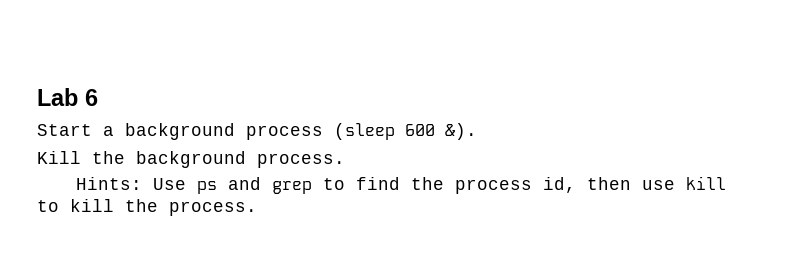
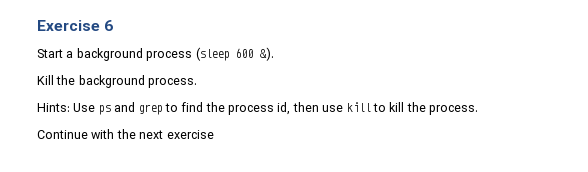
[37,88,78,106] Lab -> [37,20,100,31] Exercise
(257, 208) none -> [37,129,214,139] // Continue with the next exercise

